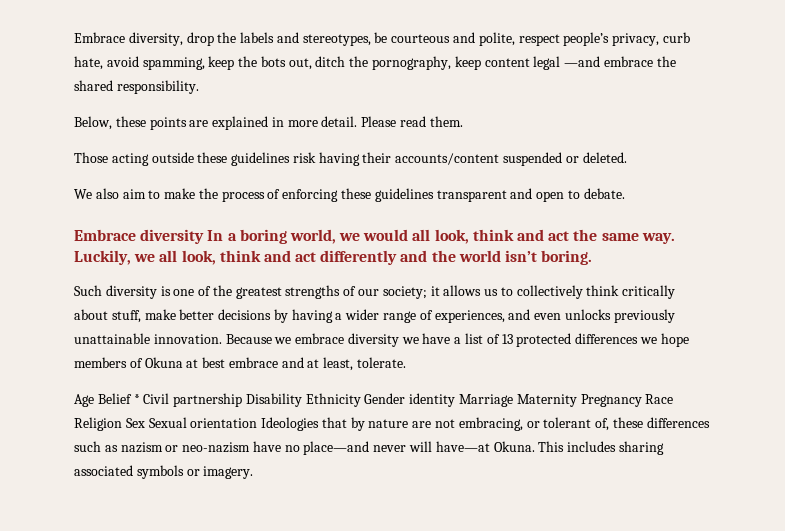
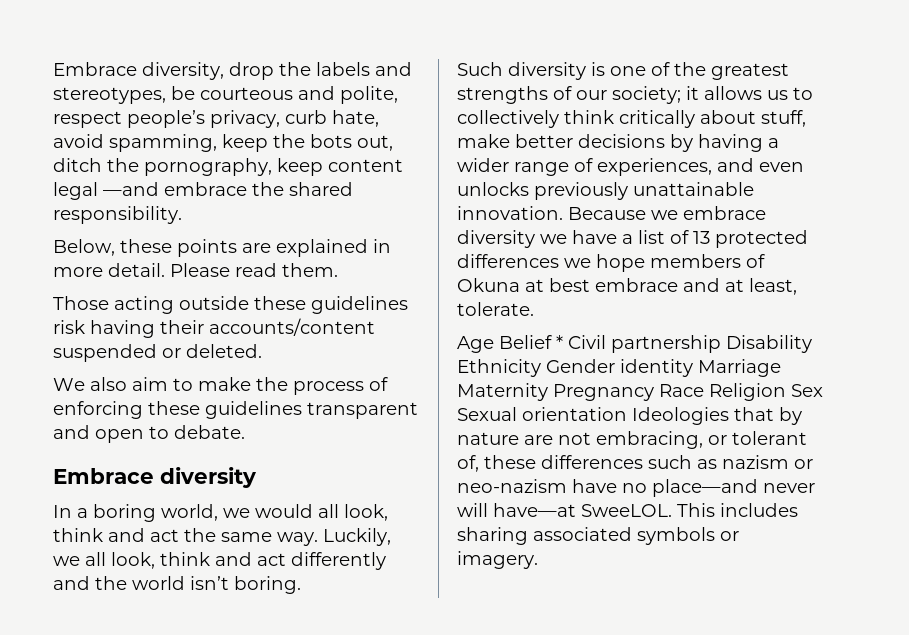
(205, 236) none -> (257, 477) //
[493,441,535,452] Okuna. -> [581,504,672,517] SweeLOL.

